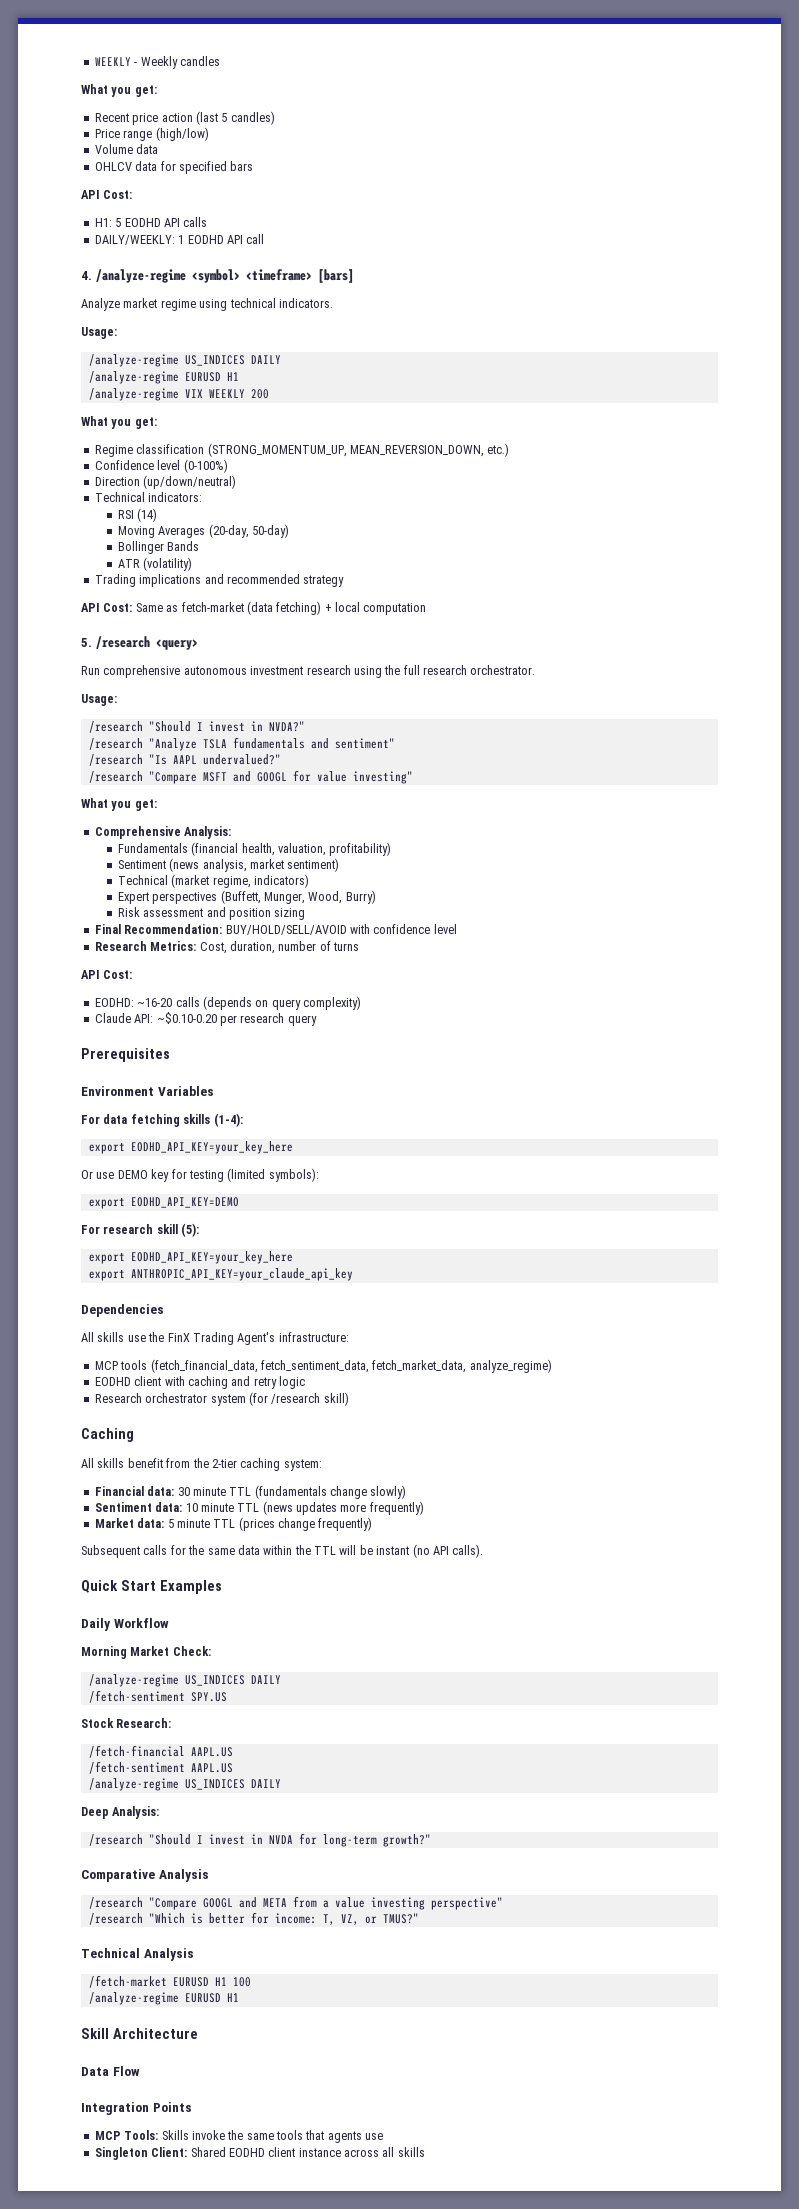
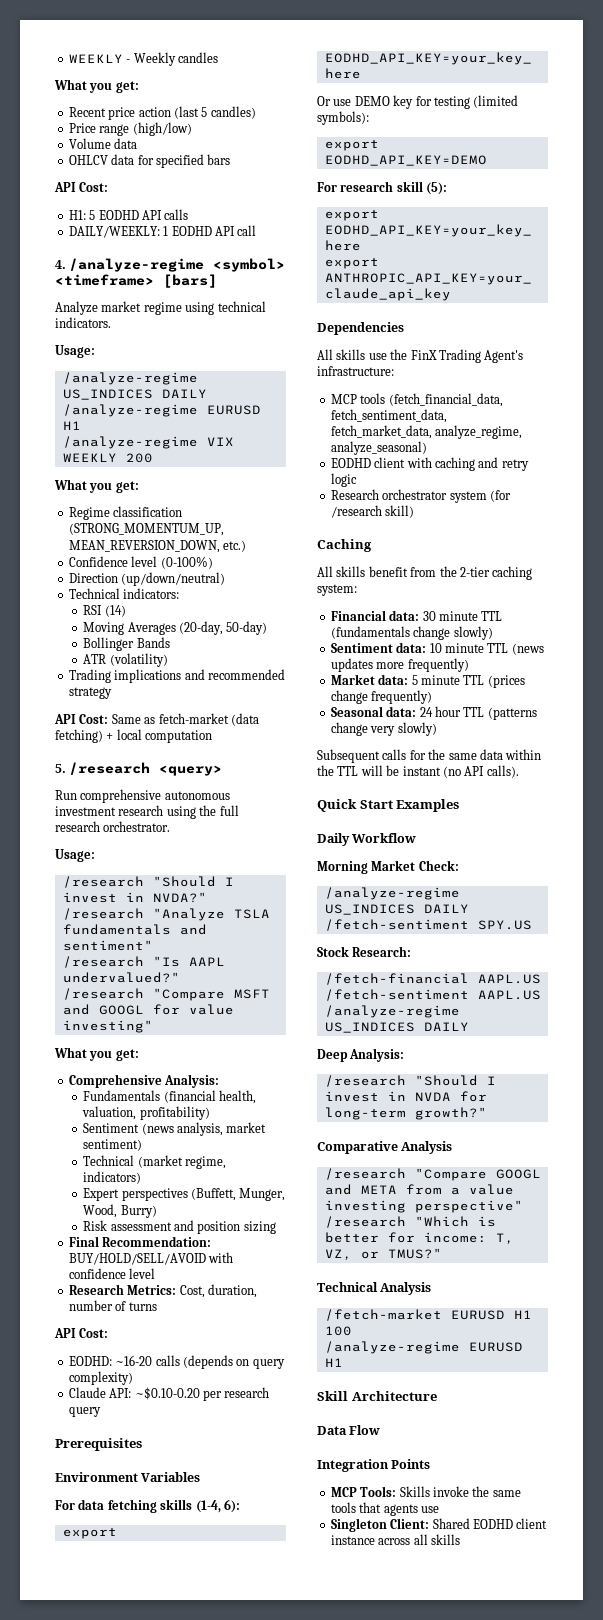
[213,1113,243,1127] (1-4): -> [195,1499,240,1513] (1-4, 6):
[469,1359,552,1373] analyze_regime) -> [435,425,523,439] [330,441,427,455] analyze_regime, analyze_seasonal)
(373, 1524) none -> [330,706,537,720] [330,722,437,736] // Seasonal data: 24 hour TTL (patterns change very slowly)

